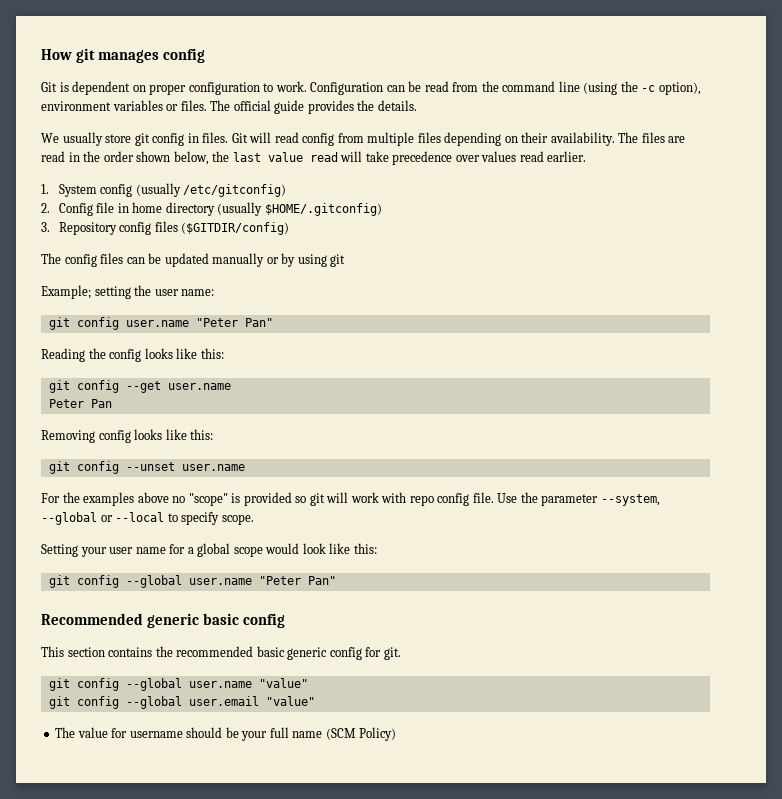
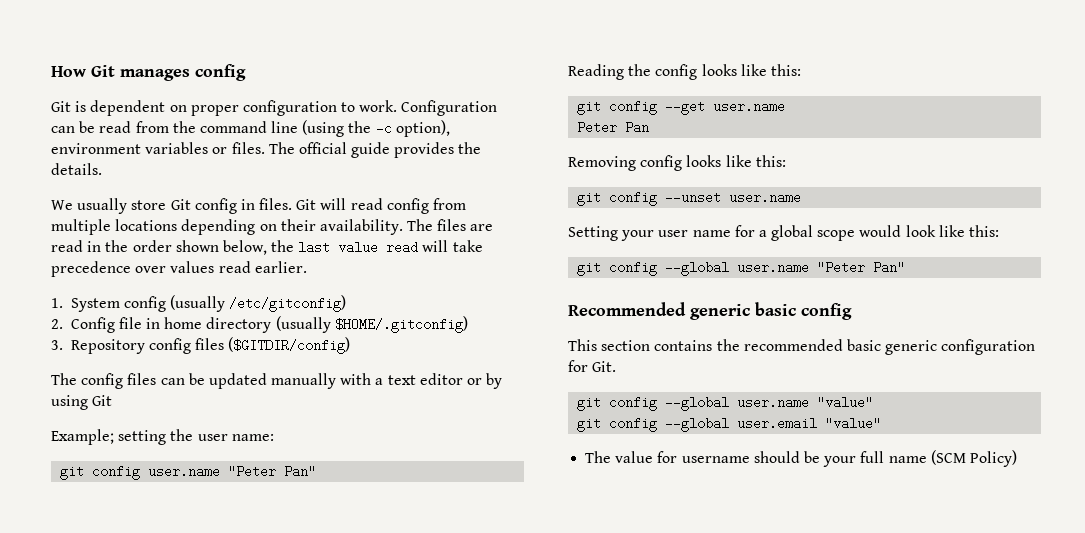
[76,48,96,63] git -> [91,65,115,77] Git
[134,133,150,146] git -> [170,199,191,210] Git
[417,132,441,143] files -> [115,219,178,231] locations
(265, 260) none -> [340,373,463,385] with a text editor
[330,254,346,267] git -> [92,395,113,406] Git
[41,492,660,506] [41,512,254,525] // For the examples above no "scope" is provided so git will work with repo config file. Use the parameter --system, --global or --local to specify scope. -> (802, 197) none
[329,647,401,660] config for git. -> [941,339,1036,355] [568,360,617,372] configuration for Git.

